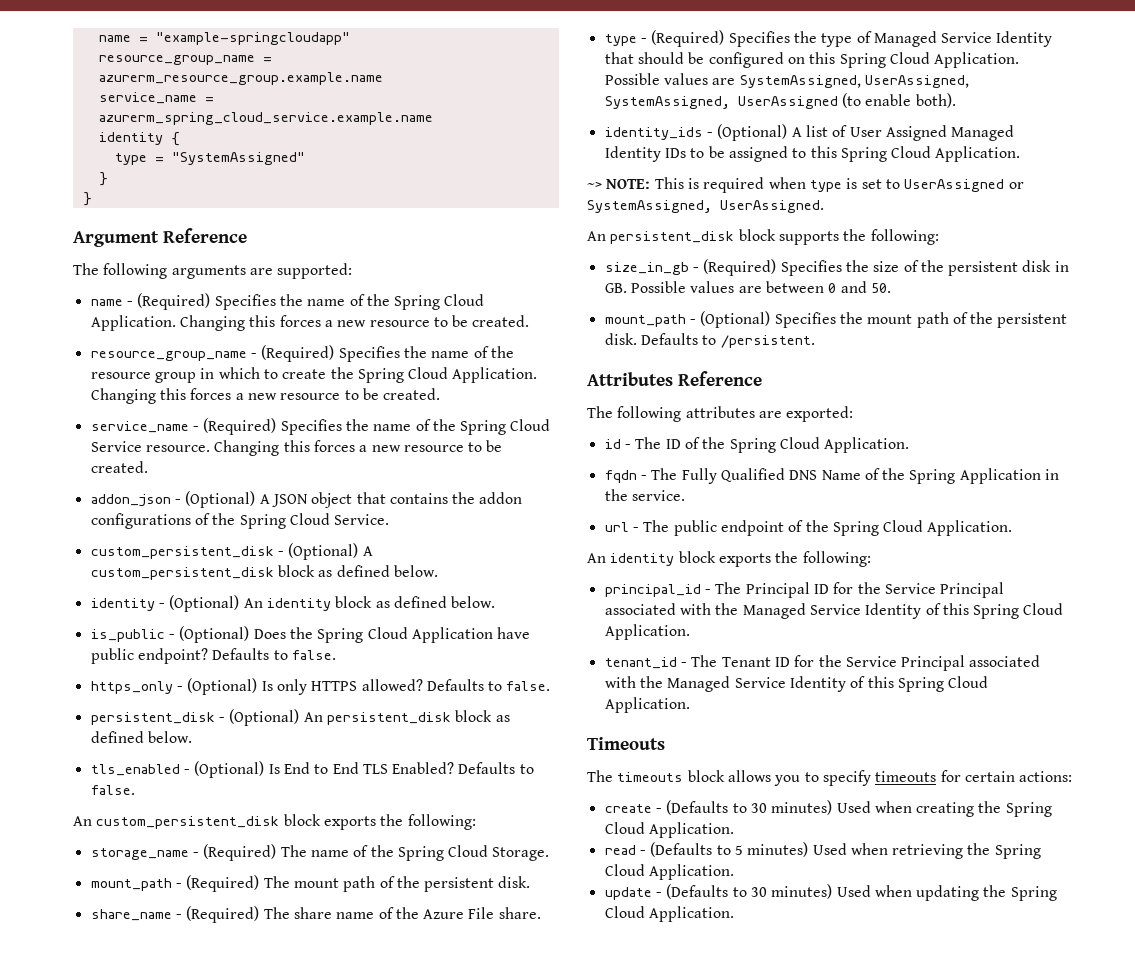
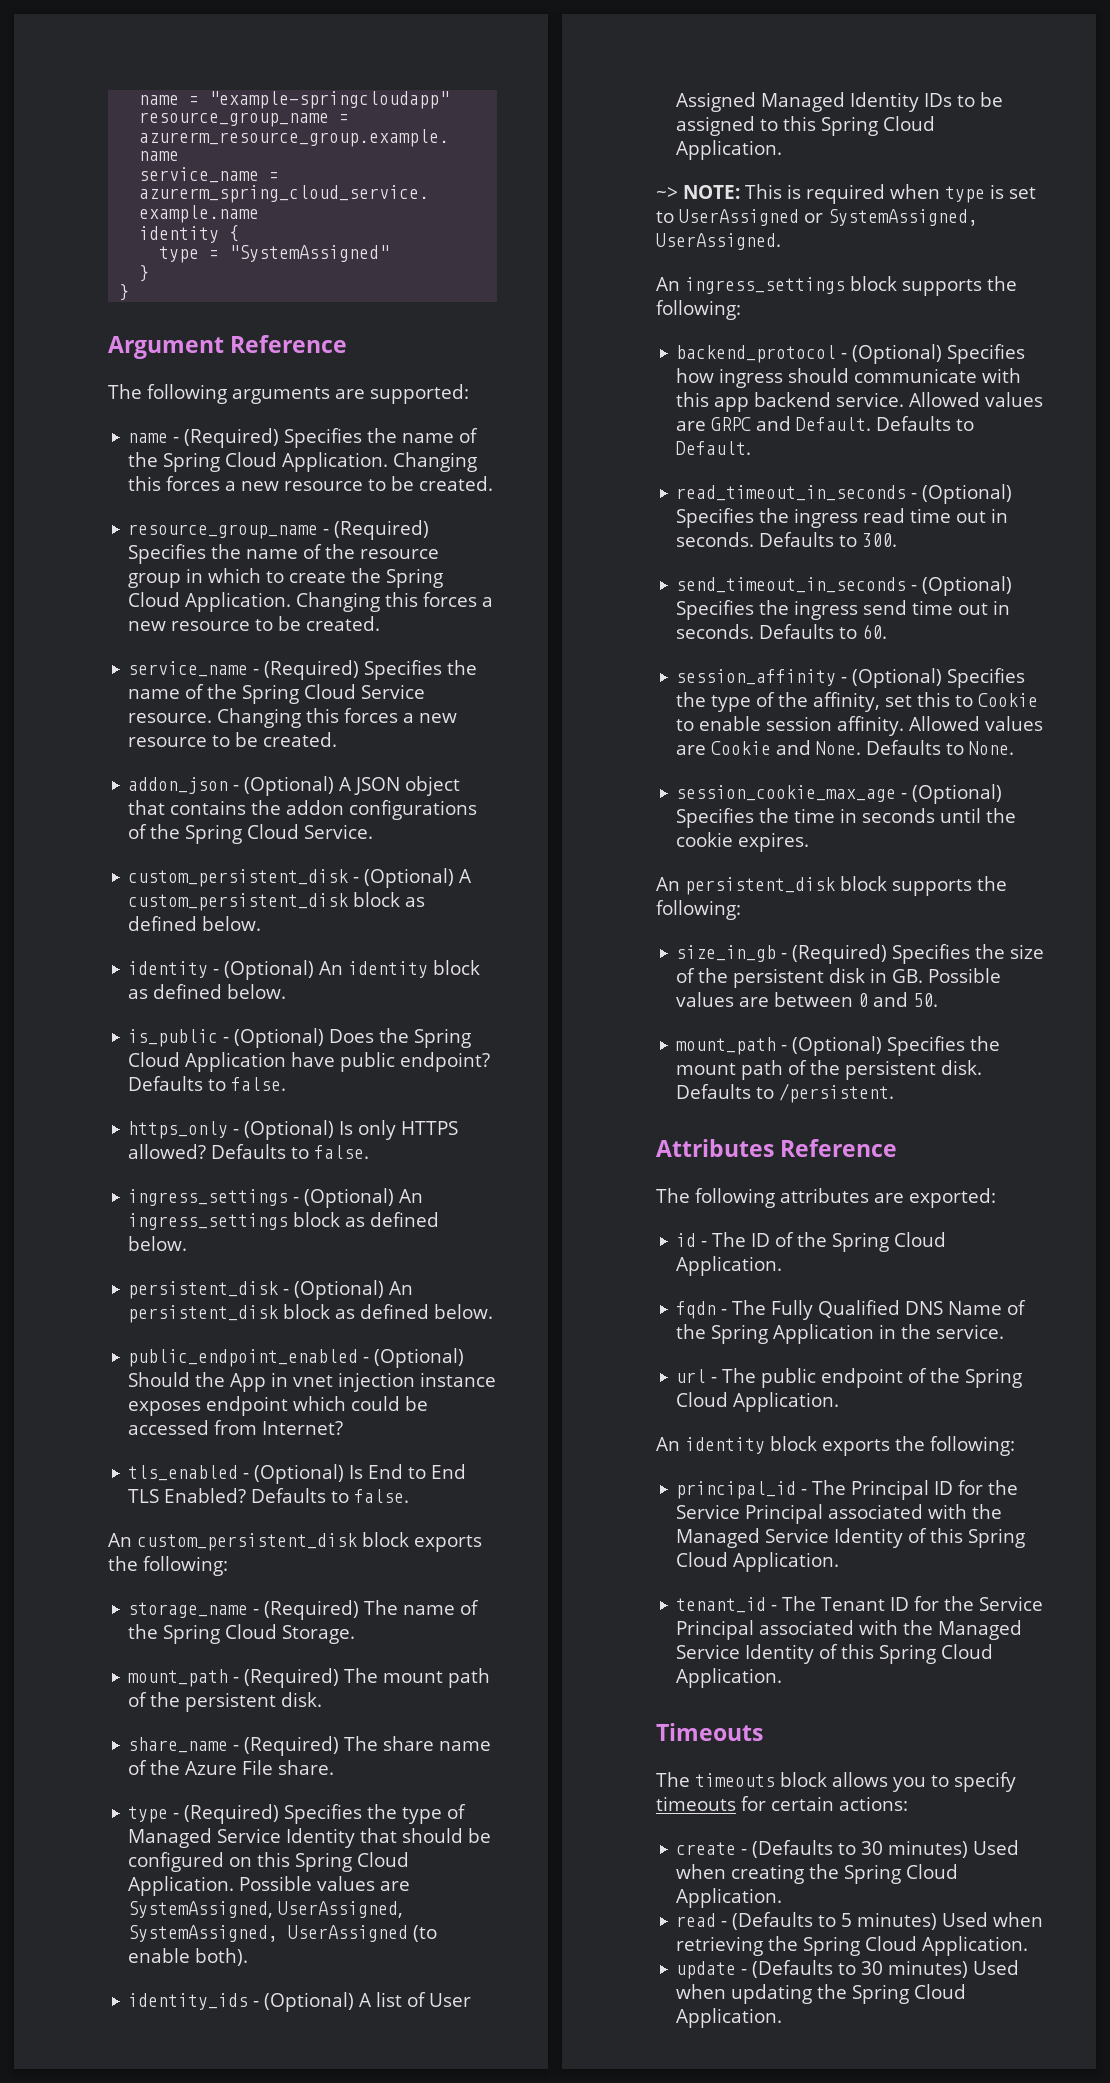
(551, 686) none -> [128,1188,424,1208] [128,1212,440,1230] [128,1236,188,1251] // ingress_settings - (Optional) An ingress_settings block as defined below.
(192, 737) none -> [128,1348,465,1368] [128,1372,497,1392] [128,1396,429,1416] [128,1420,344,1435] // public_endpoint_enabled - (Optional) Should the App in vnet injection instance exposes endpoint which could be accessed from Internet?
(824, 206) none -> [656,276,1017,296] [656,300,741,320] [676,344,1026,364] [676,368,1022,388] [676,392,1044,412] [676,416,975,431] [676,441,752,455] [676,484,1013,504] [676,508,1009,528] [676,532,898,547] [676,576,1013,596] [676,600,1011,620] [676,624,888,639] [676,668,1026,688] [676,692,1039,712] [676,716,1044,736] [676,740,1015,755] [676,784,1003,804] [676,808,1017,828] [676,832,810,852] // An ingress_settings block supports the following: // backend_protocol - (Optional) Specifies how ingress should communicate with this app backend service. Allowed values are GRPC and Default. Defaults to Default. // read_timeout_in_seconds - (Optional) Specifies the ingress read time out in seconds. Defaults to 300. // send_timeout_in_seconds - (Optional) Specifies the ingress send time out in seconds. Defaults to 60. // session_affinity - (Optional) Specifies the type of the affinity, set this to Cookie to enable session affinity. Allowed values are Cookie and None. Defaults to None. // session_cookie_max_age - (Optional) Specifies the time in seconds until the cookie expires.

